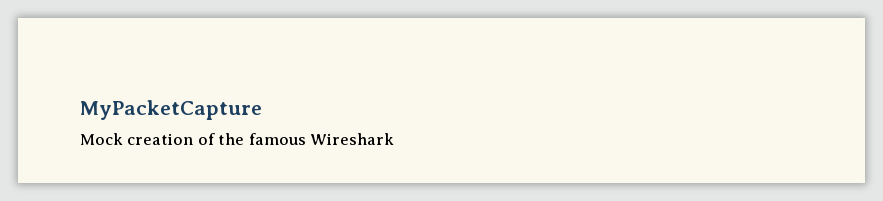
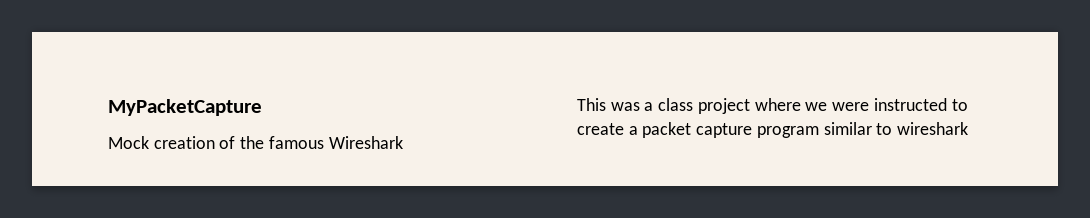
(395, 139) none -> [577,98,968,114] [577,122,969,138] // This was a class project where we were instructed to create a packet capture program similar to wireshark

